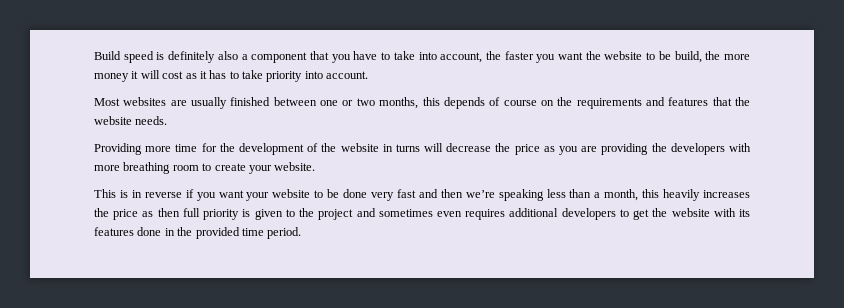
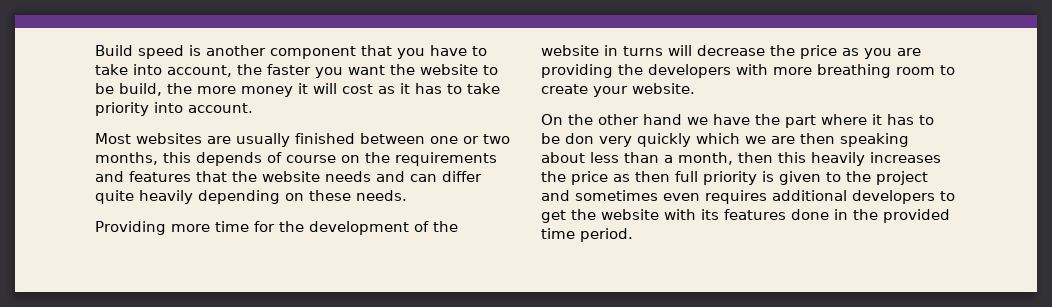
[168,51,248,63] definitely also a -> [206,45,266,56] another
(132, 120) none -> [325,171,482,182] [95,190,351,204] needs and can differ quite heavily depending on these
[94,189,544,201] This is in reverse if you want your website to be done very fast and then we’re speaking -> [541,114,934,128] [541,133,909,147] [541,152,585,163] On the other hand we have the part where it has to be don very quickly which we are then speaking about
(639, 195) none -> [738,152,773,163] then

